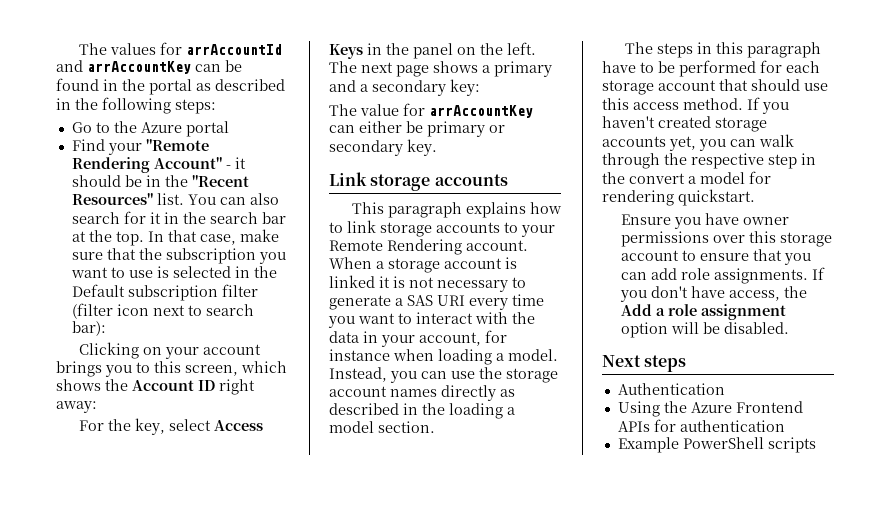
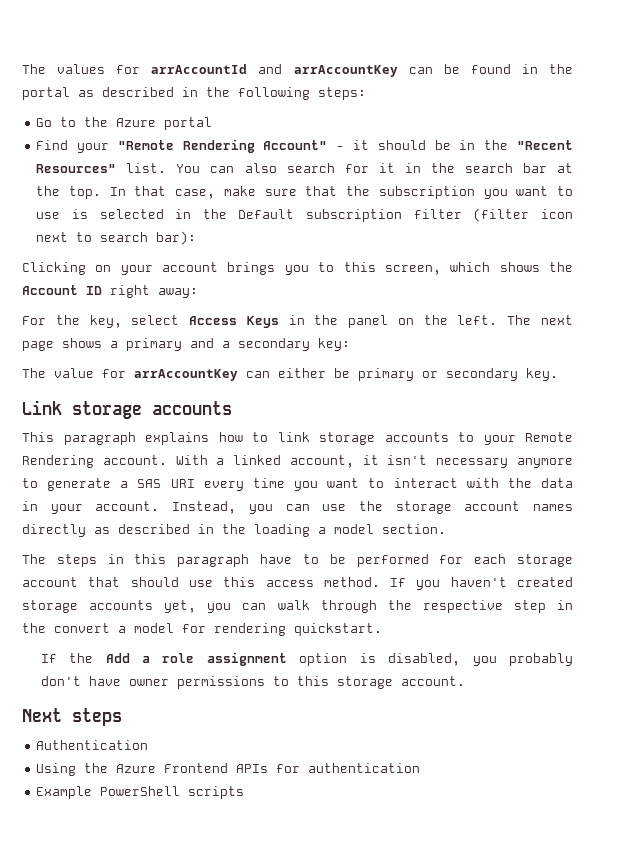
[329,257,517,273] [329,275,508,292] When a storage account is linked it is not necessary -> [175,455,573,468] With a linked account, it isn't necessary anymore
[419,330,507,346] [329,349,558,365] account, for instance when loading a model. -> [95,501,160,511] account.
[620,213,789,229] [620,231,832,247] [620,249,811,265] [620,267,825,284] [619,286,780,302] Ensure you have owner permissions over this storage account to ensure that you can add role assignments. If you don't have access, -> [40,654,57,663] If
[670,322,789,334] will be disabled. -> [359,653,573,666] [40,676,465,689] is disabled, you probably don't have owner permissions to this storage account.

